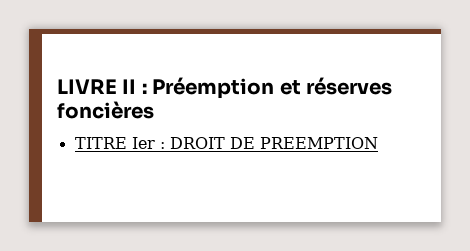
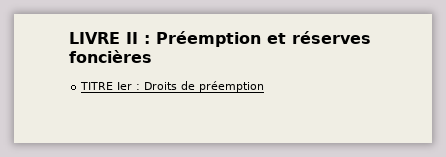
[169,137,378,149] DROIT DE PREEMPTION -> [144,81,265,92] Droits de préemption

